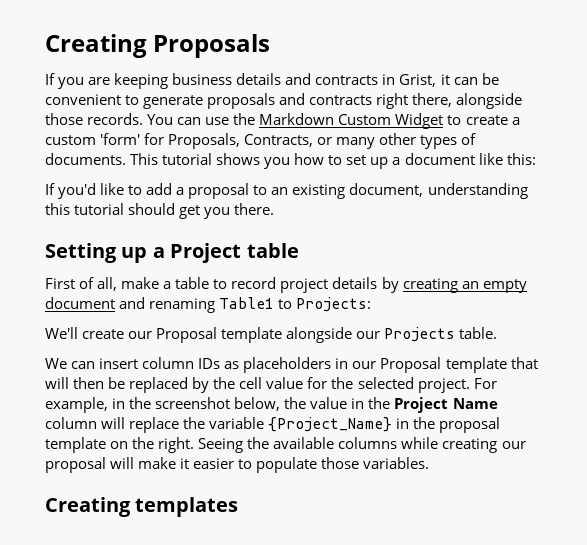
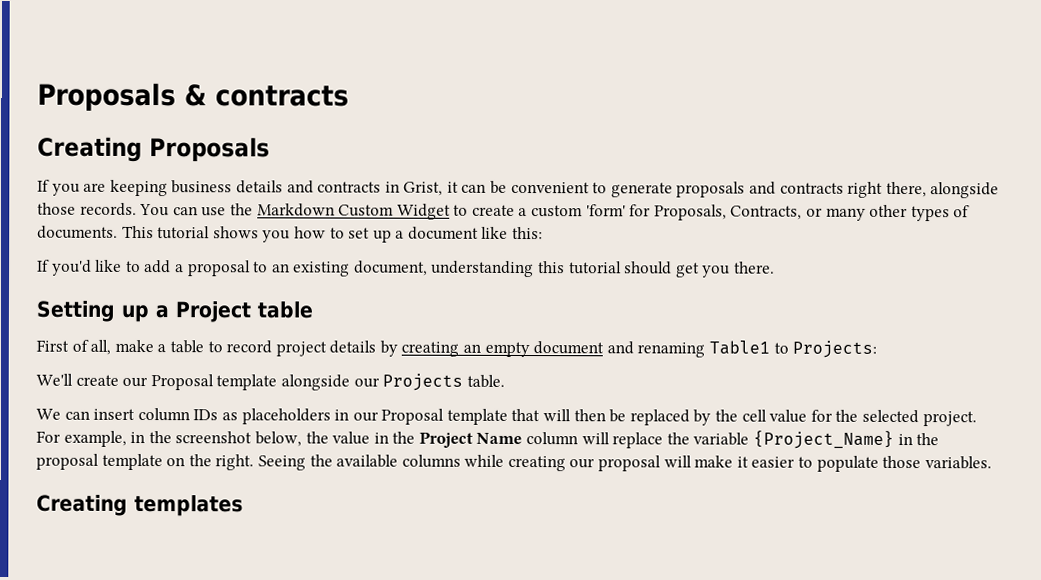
(45, 46) none -> [37,82,349,112] Proposals & contracts //

